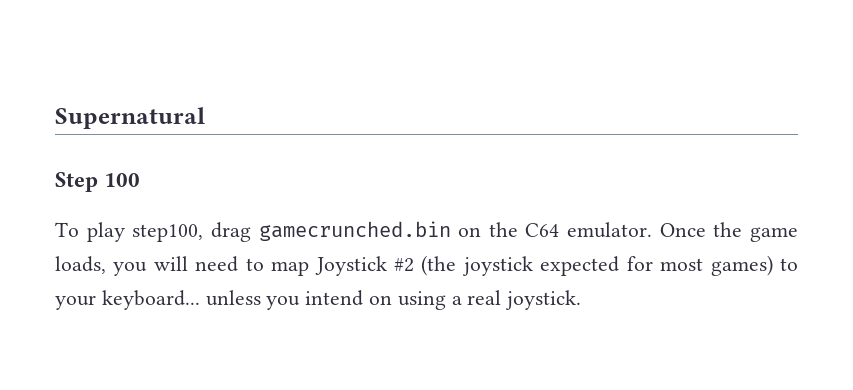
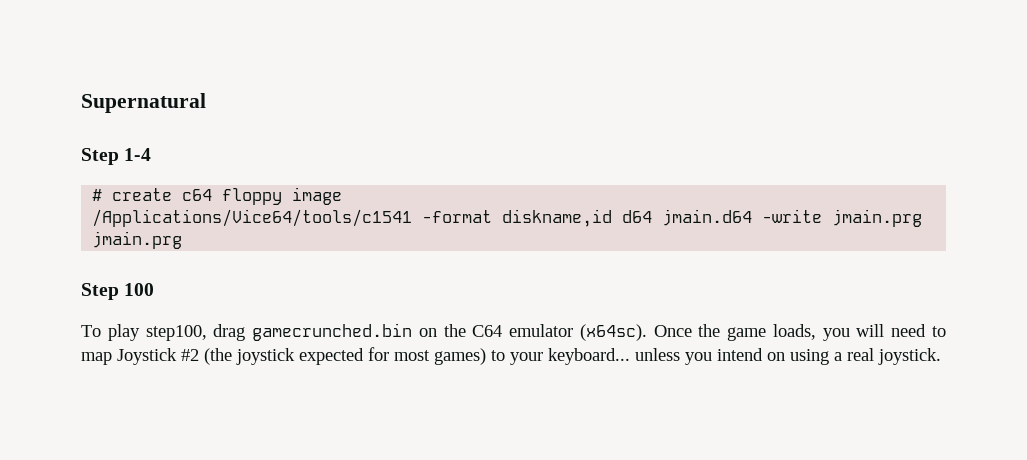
(205, 118) none -> [81,148,152,165] [92,187,343,205] [92,209,923,227] [92,231,183,249] // Step 1-4 // # create c64 floppy image // /Applications/Vice64/tools/c1541 -format diskname,id d64 jmain.d64 -write jmain.prg jmain.prg
[567,222,653,238] emulator. -> [509,324,647,341] emulator (x64sc).

